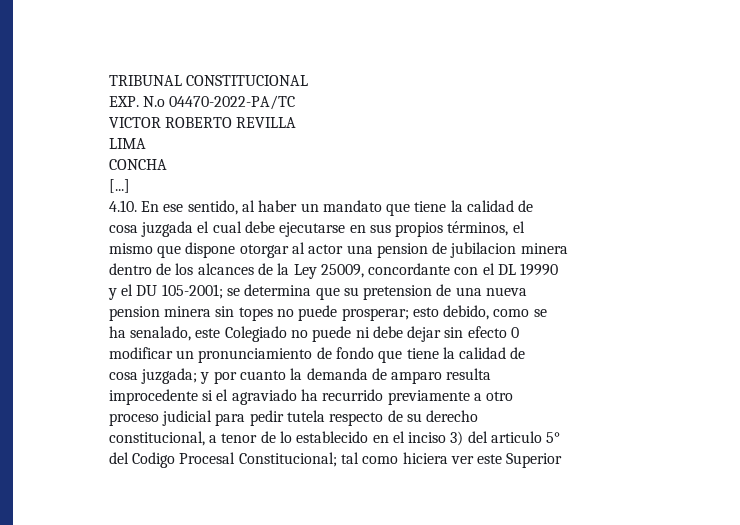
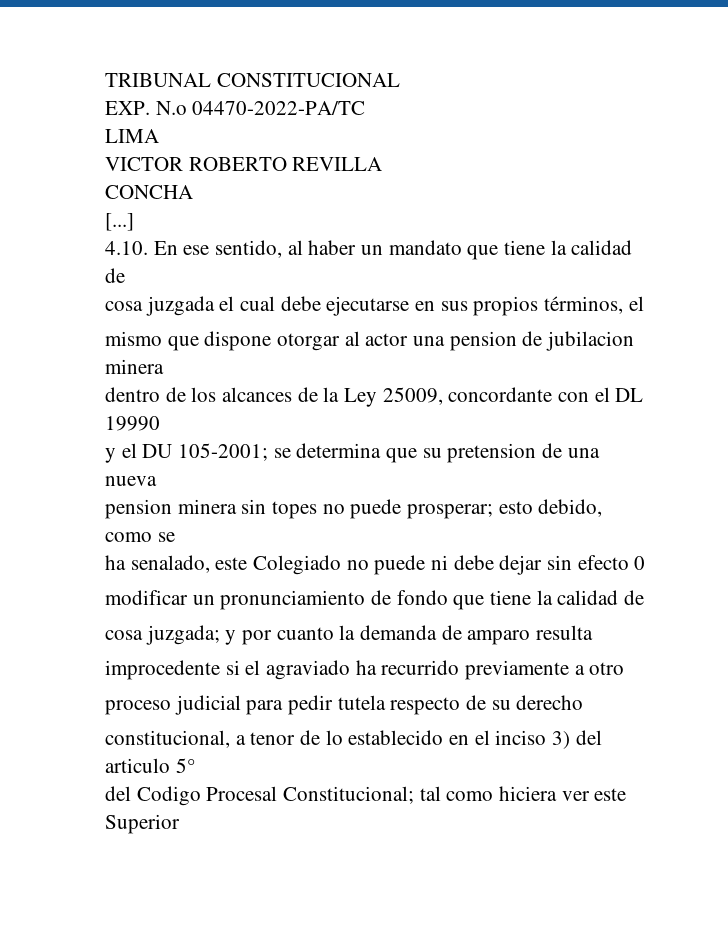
(296, 102) none -> [104,129,159,143] // LIMA
[108,138,146,149] // LIMA -> (383, 164) none

